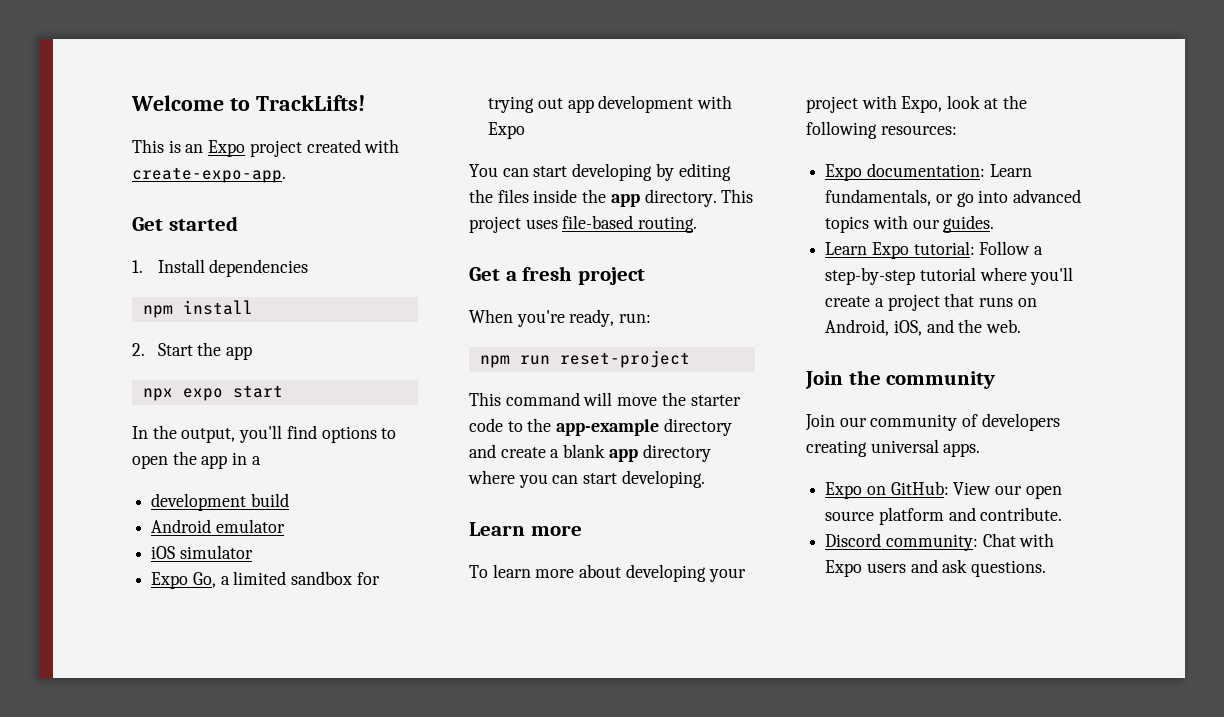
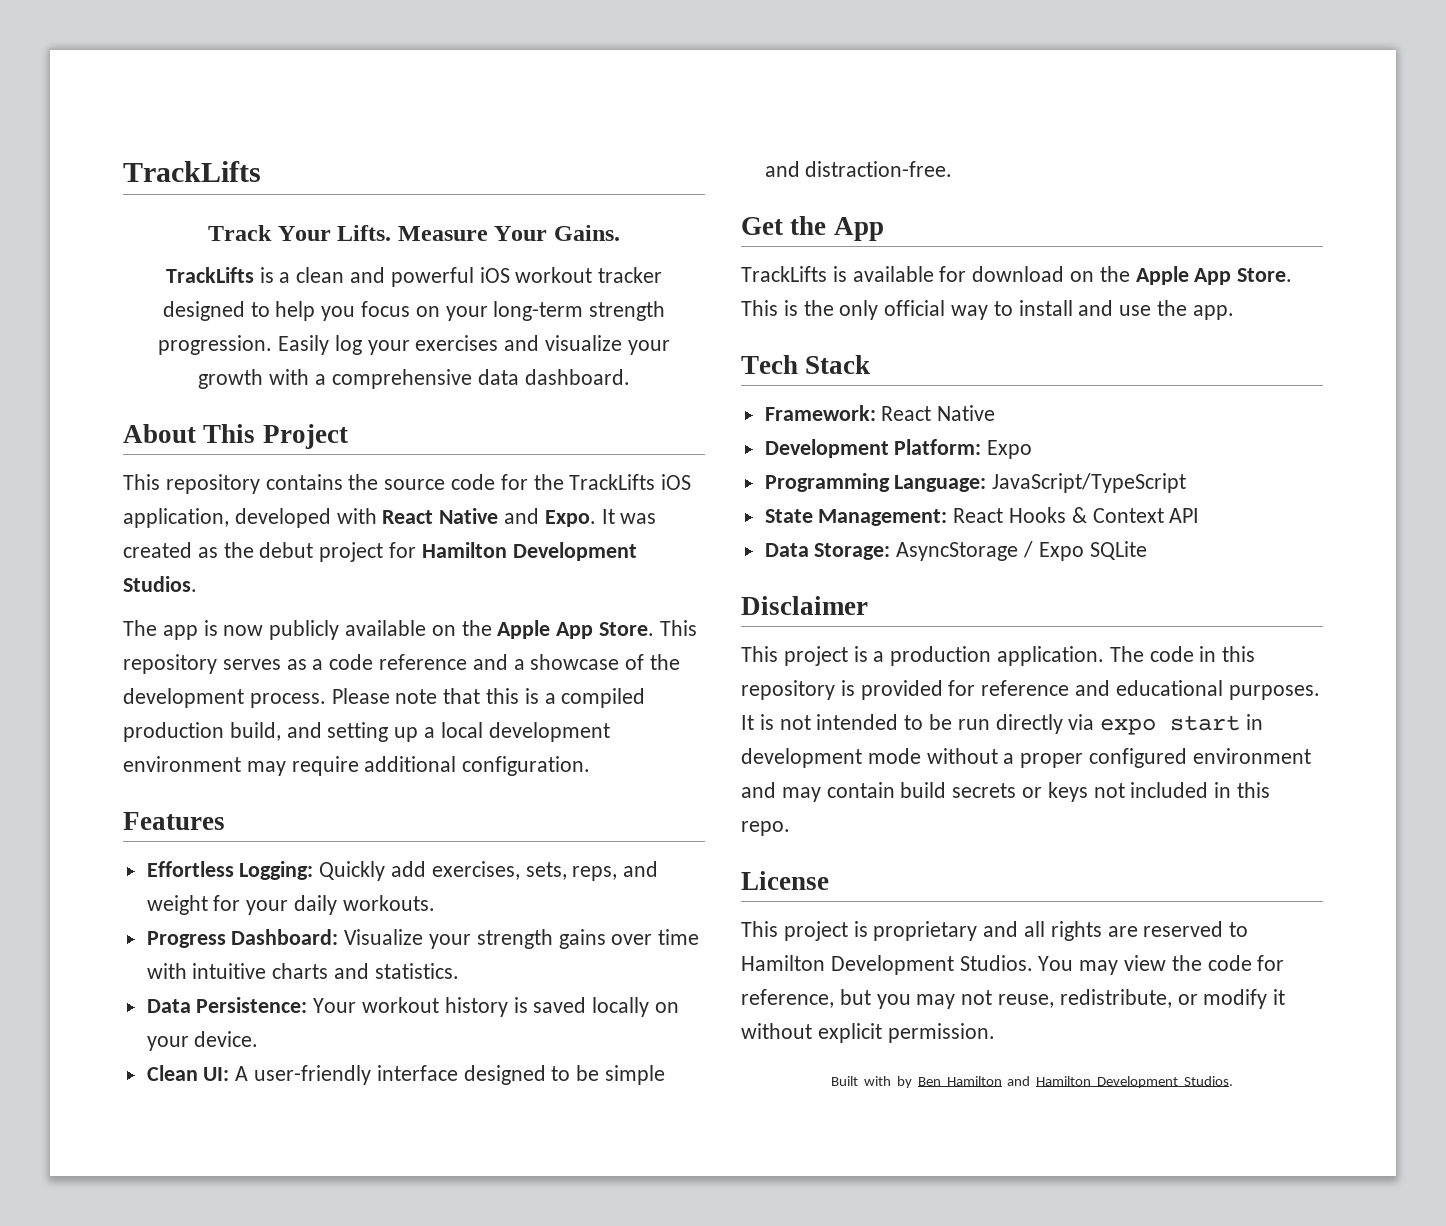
[131,95,365,111] [132,139,400,157] [132,167,286,183] [132,216,238,231] [132,259,309,277] [142,300,253,318] [132,342,253,360] [142,385,283,401] [132,425,397,443] [132,451,261,469] [151,493,289,511] [151,519,285,533] [151,545,253,559] [151,571,380,589] [488,95,733,113] [488,122,526,139] [469,163,731,181] [469,189,754,207] [469,215,698,233] [469,266,645,285] [469,309,652,327] [479,350,690,368] [469,392,741,406] [469,418,732,436] [469,444,711,462] [468,470,705,488] [469,522,582,536] [469,564,746,582] [806,95,1027,113] [806,121,957,139] [825,163,1032,181] [825,189,1082,207] [825,215,995,233] [825,241,1044,259] [825,267,1074,285] [825,293,1037,311] [825,319,1022,336] [805,370,996,389] [805,413,1060,431] [806,439,981,457] [825,481,1062,499] [825,507,1063,525] [825,533,1055,551] [825,559,1047,577] Welcome to TrackLifts! // This is an Expo project created with create-expo-app. // Get started // 1. Install dependencies // npm install // 2. Start the app // npx expo start // In the output, you'll find options to open the app in a // development build // Android emulator // iOS simulator // Expo Go, a limited sandbox for trying out app development with Expo // You can start developing by editing the files inside the app directory. This project uses file-based routing. // Get a fresh project // When you're ready, run: // npm run reset-project // This command will move the starter code to the app-example directory and create a blank app directory where you can start developing. // Learn more // To learn more about developing your project with Expo, look at the following resources: // Expo documentation: Learn fundamentals, or go into advanced topics with our guides. // Learn Expo tutorial: Follow a step-by-step tutorial where you'll create a project that runs on Android, iOS, and the web. // Join the community // Join our community of developers creating universal apps. // Expo on GitHub: View our open source platform and contribute. // Discord community: Chat with Expo users and ask questions. -> [123,161,261,182] [208,225,620,241] [165,267,663,287] [162,301,666,321] [158,335,670,355] [198,369,630,389] [123,424,348,449] [123,474,692,494] [123,508,657,528] [123,542,637,562] [123,576,197,592] [123,620,697,640] [123,654,681,674] [123,688,646,708] [123,722,610,742] [123,756,591,776] [123,812,225,830] [146,861,659,881] [146,895,435,915] [146,929,700,949] [146,963,459,979] [146,997,680,1017] [146,1031,259,1051] [146,1065,666,1085] [764,161,953,177] [741,216,884,241] [741,266,1293,285] [741,300,1234,320] [741,355,871,374] [764,405,996,421] [764,439,1033,459] [764,473,1187,493] [764,507,1200,526] [764,541,1147,561] [741,596,868,615] [741,646,1256,666] [741,680,1320,700] [741,714,1264,735] [741,748,1311,768] [741,782,1271,802] [741,821,790,836] [741,871,829,890] [741,921,1249,941] [741,955,1285,975] [741,989,1286,1009] [741,1023,995,1043] [831,1076,1233,1088] TrackLifts // Track Your Lifts. Measure Your Gains. // TrackLifts is a clean and powerful iOS workout tracker designed to help you focus on your long-term strength progression. Easily log your exercises and visualize your growth with a comprehensive data dashboard. // About This Project // This repository contains the source code for the TrackLifts iOS application, developed with React Native and Expo. It was created as the debut project for Hamilton Development Studios. // The app is now publicly available on the Apple App Store. This repository serves as a code reference and a showcase of the development process. Please note that this is a compiled production build, and setting up a local development environment may require additional configuration. // Features // Effortless Logging: Quickly add exercises, sets, reps, and weight for your daily workouts. // Progress Dashboard: Visualize your strength gains over time with intuitive charts and statistics. // Data Persistence: Your workout history is saved locally on your device. // Clean UI: A user-friendly interface designed to be simple and distraction-free. // Get the App // TrackLifts is available for download on the Apple App Store. This is the only official way to install and use the app. // Tech Stack // Framework: React Native // Development Platform: Expo // Programming Language: JavaScript/TypeScript // State Management: React Hooks & Context API // Data Storage: AsyncStorage / Expo SQLite // Disclaimer // This project is a production application. The code in this repository is provided for reference and educational purposes. It is not intended to be run directly via expo start in development mode without a proper configured environment and may contain build secrets or keys not included in this repo. // License // This project is proprietary and all rights are reserved to Hamilton Development Studios. You may view the code for reference, but you may not reuse, redistribute, or modify it without explicit permission. // Built with by Ben Hamilton and Hamilton Development Studios.

